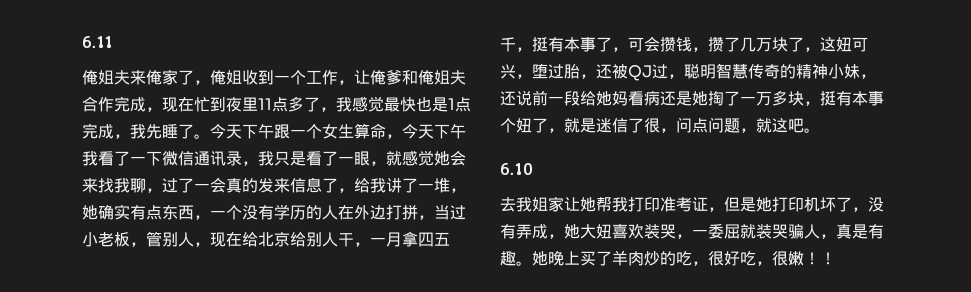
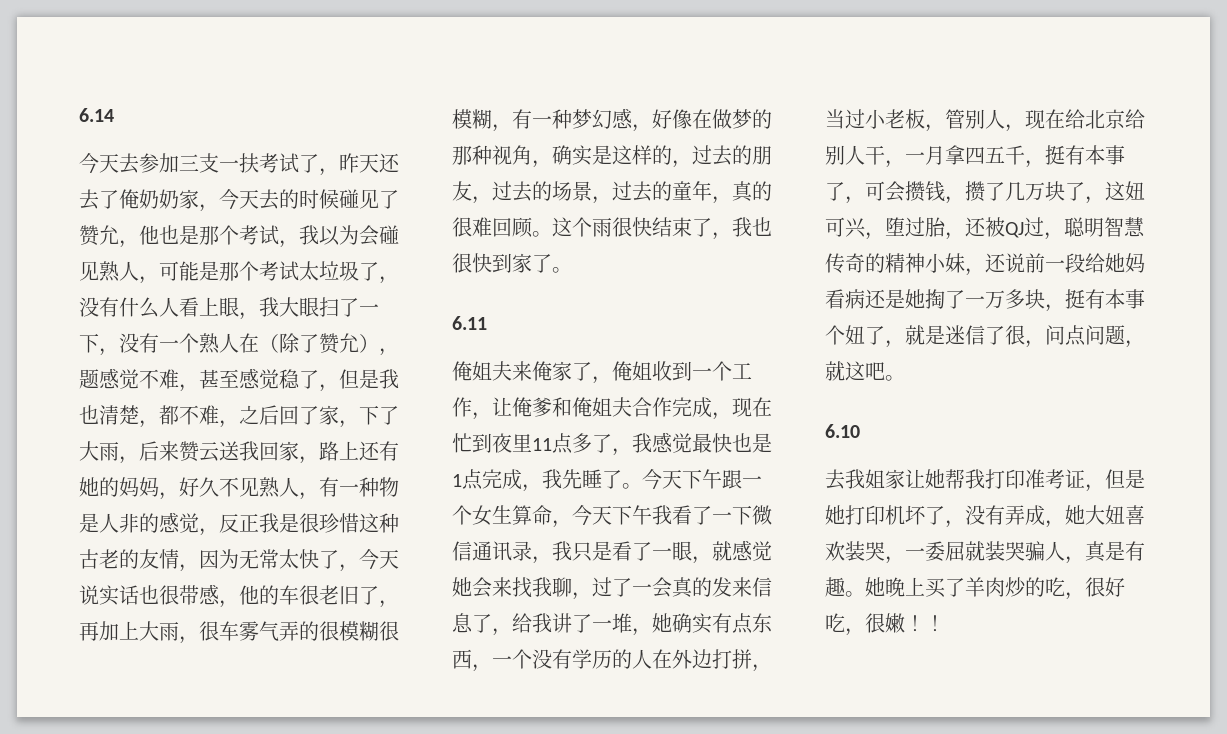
(82, 42) none -> [79,108,114,122] [79,153,400,176] [79,189,399,212] [79,225,399,248] [79,261,399,284] [79,297,379,320] [79,333,399,356] [79,368,399,392] [79,405,399,428] [79,441,399,464] [79,477,399,500] [79,512,399,536] [79,549,399,572] [79,584,399,608] [79,621,399,644] [452,108,772,132] [452,145,772,168] [452,181,772,204] [452,217,772,240] [452,253,572,273] 6.14 // 今天去参加三支一扶考试了，昨天还去了俺奶奶家，今天去的时候碰见了赞允，他也是那个考试，我以为会碰见熟人，可能是那个考试太垃圾了，没有什么人看上眼，我大眼扫了一下，没有一个熟人在（除了赞允），题感觉不难，甚至感觉稳了，但是我也清楚，都不难，之后回了家，下了大雨，后来赞云送我回家，路上还有她的妈妈，好久不见熟人，有一种物是人非的感觉，反正我是很珍惜这种古老的友情，因为无常太快了，今天说实话也很带感，他的车很老旧了，再加上大雨，很车雾气弄的很模糊很模糊，有一种梦幻感，好像在做梦的那种视角，确实是这样的，过去的朋友，过去的场景，过去的童年，真的很难回顾。这个雨很快结束了，我也很快到家了。 //

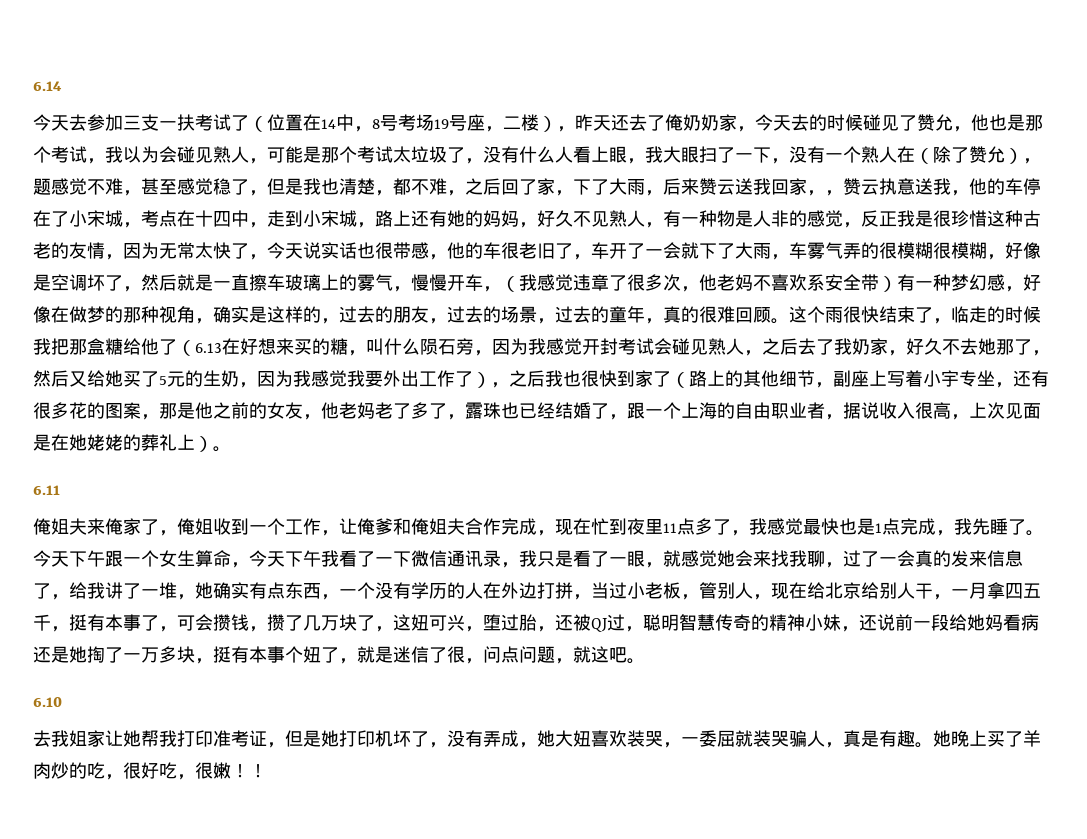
(319, 163) none -> [249,114,557,132] （位置在14中，8号考场19号座，二楼）
(319, 460) none -> [825,178,1041,196] [33,210,375,228] ，赞云执意送我，他的车停在了小宋城，考点在十四中，走到小宋城，
[79,621,219,644] 再加上大雨，很 -> [591,242,789,260] 车开了一会就下了大雨，
(512, 128) none -> [1005,242,1041,259] [33,274,897,292] 好像是空调坏了，然后就是一直擦车玻璃上的雾气，慢慢开车，（我感觉违章了很多次，他老妈不喜欢系安全带）
[732,217,772,237] [452,253,552,273] 我也很快到家了 -> [951,306,1041,323] [33,338,1050,356] [33,370,1049,388] [33,402,1041,420] [33,434,213,452] 临走的时候我把那盒糖给他了（6.13在好想来买的糖，叫什么陨石旁，因为我感觉开封考试会碰见熟人，之后去了我奶家，好久不去她那了，然后又给她买了5元的生奶，因为我感觉我要外出工作了），之后我也很快到家了（路上的其他细节，副座上写着小宇专坐，还有很多花的图案，那是他之前的女友，他老妈老了多了，露珠也已经结婚了，跟一个上海的自由职业者，据说收入很高，上次见面是在她姥姥的葬礼上）

